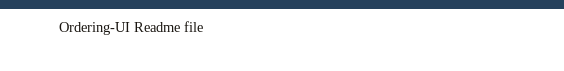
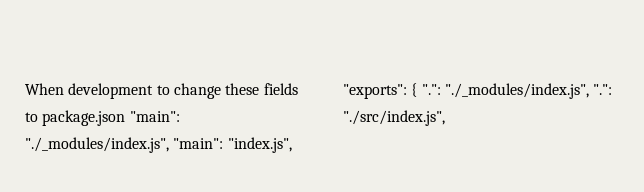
[59,21,203,35] Ordering-UI Readme file -> [25,83,298,99] [25,110,180,126] [25,137,292,153] [343,83,613,99] [343,110,445,126] When development to change these fields to package.json "main": "./_modules/index.js", "main": "index.js", "exports": { ".": "./_modules/index.js", ".": "./src/index.js",

